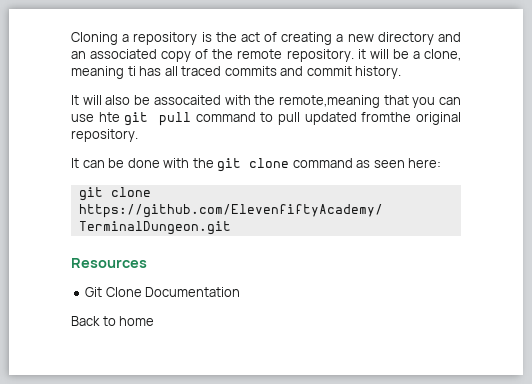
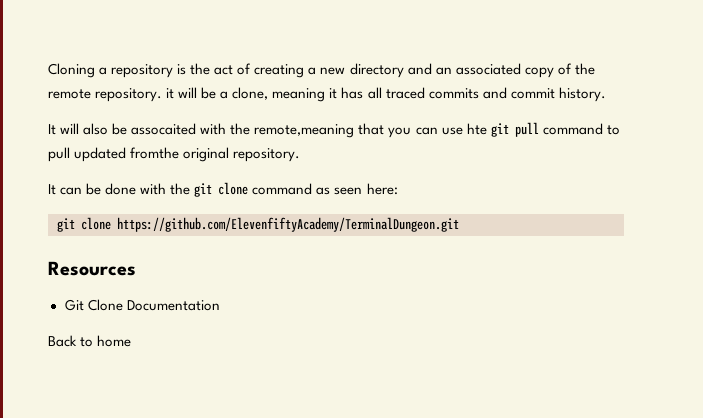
[127,66,136,76] ti -> [329,88,338,99] it

